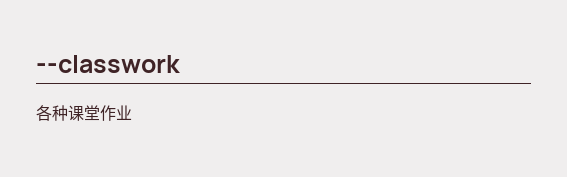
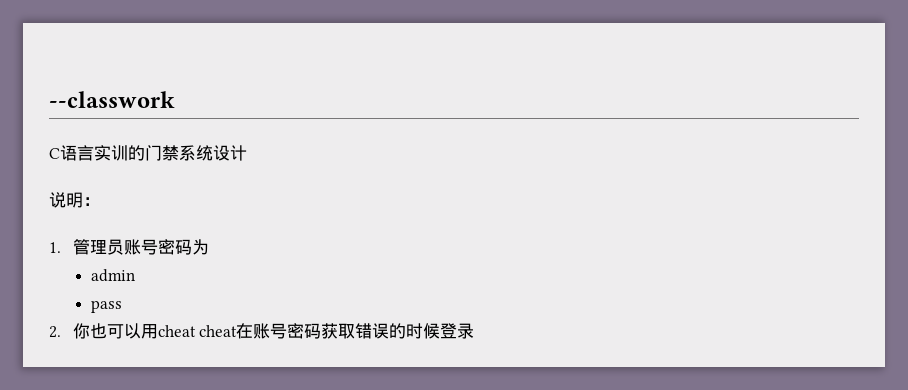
[36,105,132,121] 各种课堂作业 -> [49,145,247,161] [49,192,100,208] [49,239,209,255] [91,269,136,282] [91,300,123,313] [49,323,475,339] C语言实训的门禁系统设计 // 说明： // 1.管理员账号密码为 // admin // pass // 2.你也可以用cheat cheat在账号密码获取错误的时候登录

